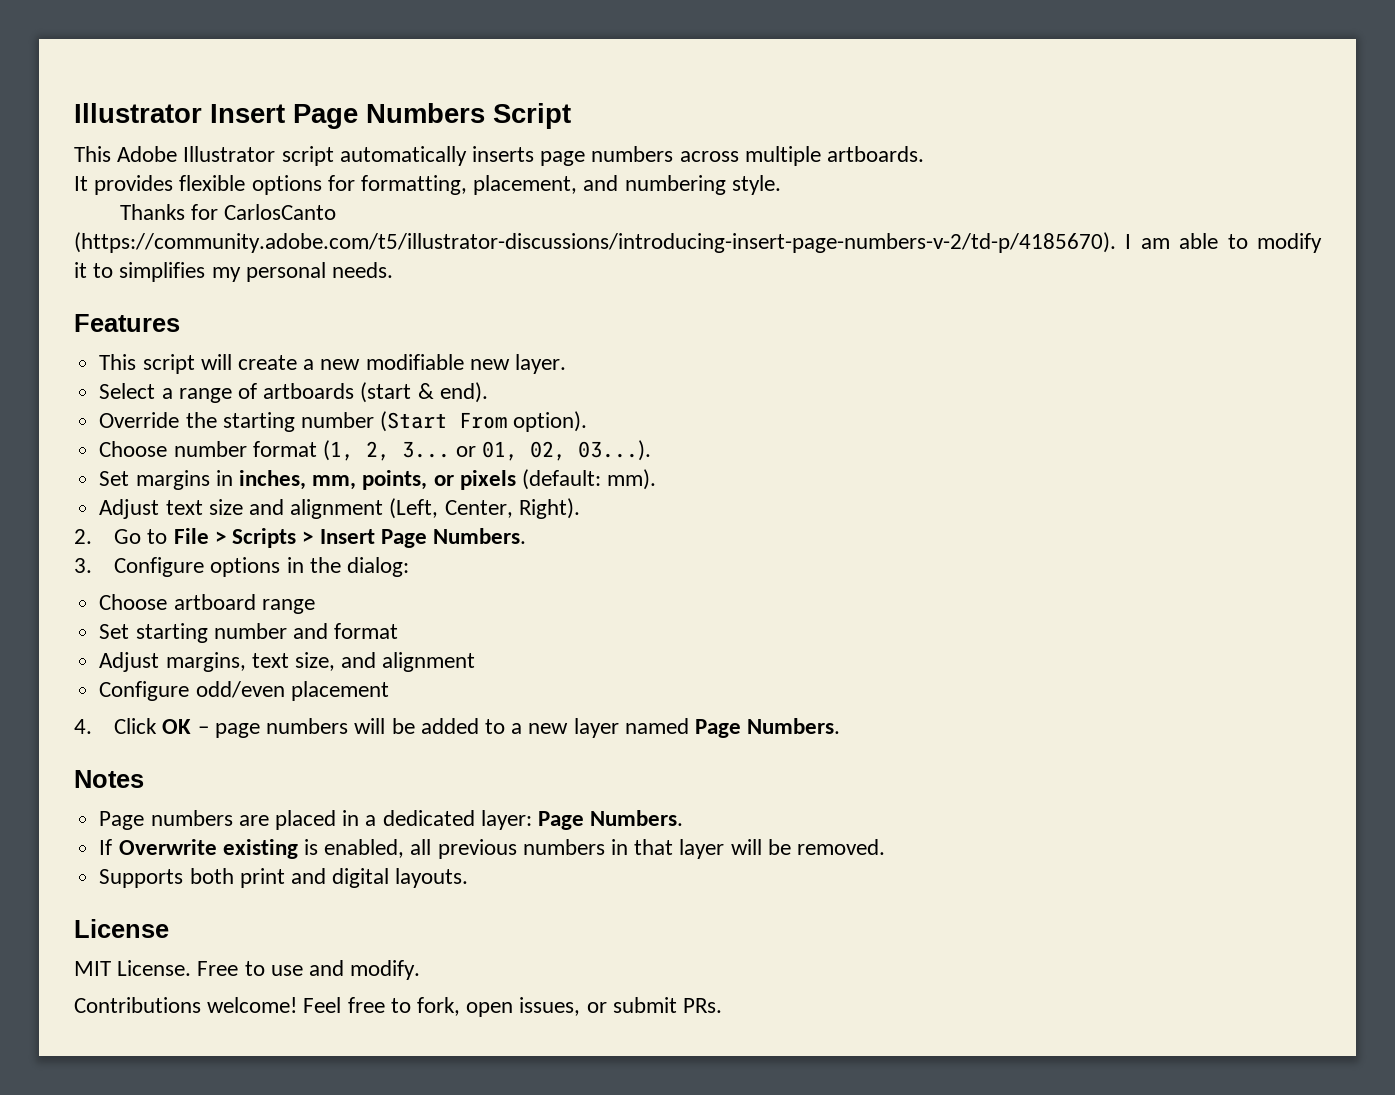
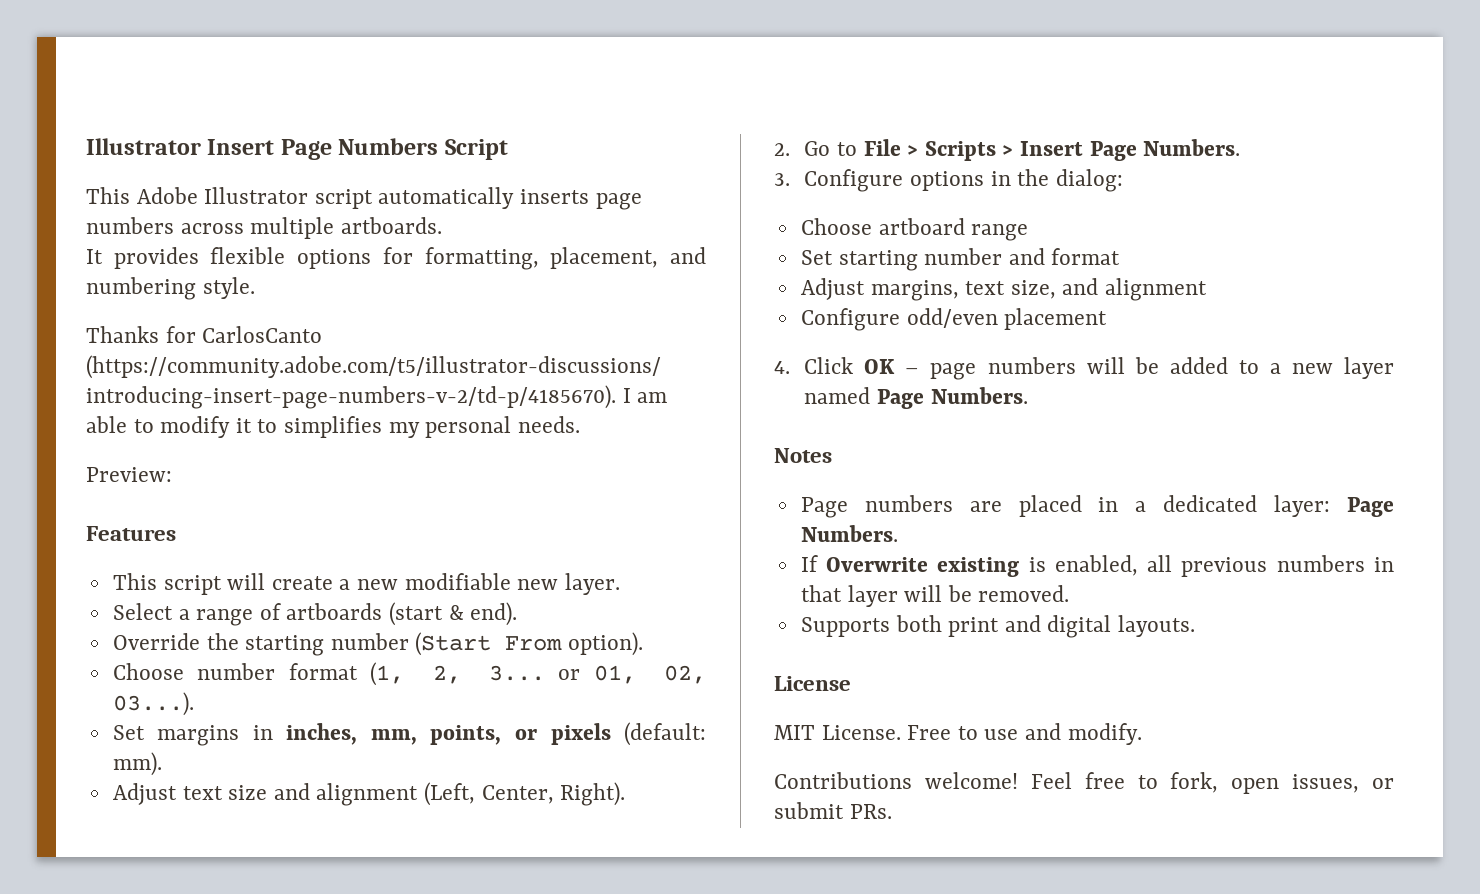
(394, 270) none -> [86,467,172,482] // Preview:

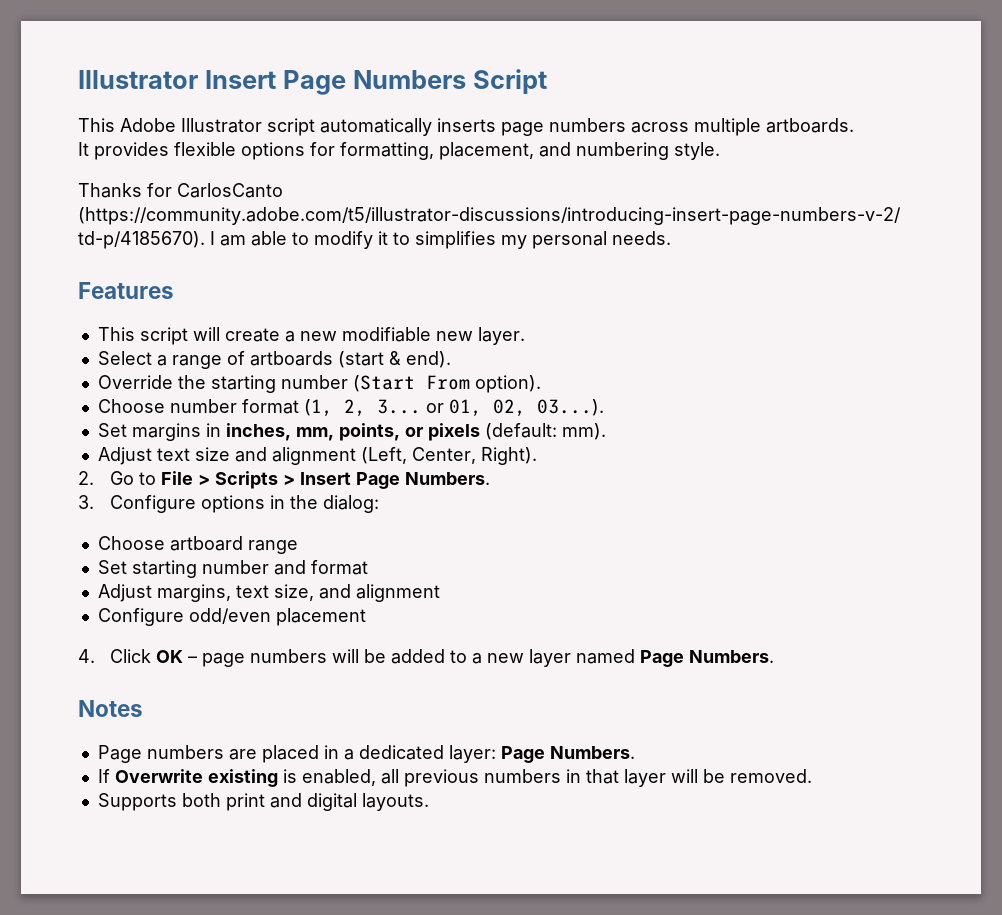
[86,467,172,482] // Preview: -> (671, 238) none
[774,676,851,691] [774,723,1142,745] [774,772,1394,794] [774,802,892,819] // License // MIT License. Free to use and modify. // Contributions welcome! Feel free to fork, open issues, or submit PRs. -> (429, 802) none

